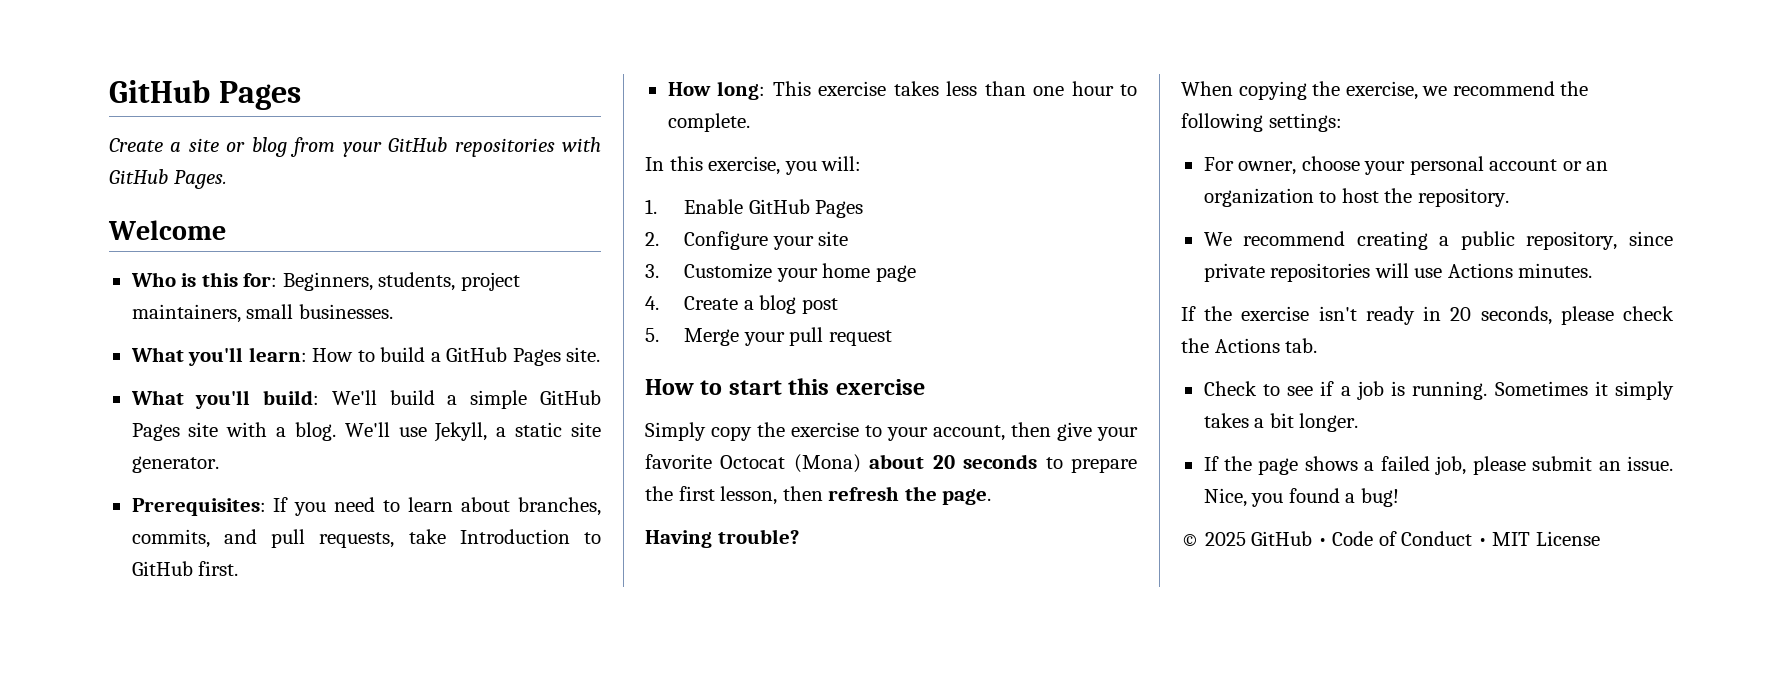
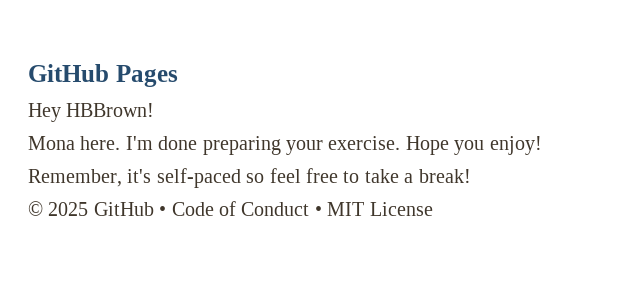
[109,80,301,110] [109,137,601,157] [109,169,227,189] [108,220,226,240] [130,272,520,291] [131,304,393,323] [130,347,601,366] [130,390,601,409] [131,422,602,442] [131,456,219,473] [131,497,601,516] [131,529,601,548] [131,561,239,576] [667,81,1137,100] [667,113,750,132] [645,156,862,175] [645,199,864,218] [645,231,849,250] [645,263,916,282] [645,295,838,314] [645,327,892,346] [645,378,925,395] [645,422,1138,441] [645,454,1137,473] [645,486,992,505] [645,529,799,548] [1181,81,1589,100] [1181,113,1342,132] [1203,156,1609,175] [1203,188,1509,207] [1203,231,1673,250] [1203,263,1593,282] [1181,306,1674,325] [1181,338,1318,353] [1203,381,1674,400] [1203,413,1359,432] [1203,456,1673,475] [1203,488,1399,507] GitHub Pages // Create a site or blog from your GitHub repositories with GitHub Pages. // Welcome // Who is this for: Beginners, students, project maintainers, small businesses. // What you'll learn: How to build a GitHub Pages site. // What you'll build: We'll build a simple GitHub Pages site with a blog. We'll use Jekyll, a static site generator. // Prerequisites: If you need to learn about branches, commits, and pull requests, take Introduction to GitHub first. // How long: This exercise takes less than one hour to complete. // In this exercise, you will: // 1. Enable GitHub Pages // 2. Configure your site // 3. Customize your home page // 4. Create a blog post // 5. Merge your pull request // How to start this exercise // Simply copy the exercise to your account, then give your favorite Octocat (Mona) about 20 seconds to prepare the first lesson, then refresh the page. // Having trouble? // When copying the exercise, we recommend the following settings: // For owner, choose your personal account or an organization to host the repository. // We recommend creating a public repository, since private repositories will use Actions minutes. // If the exercise isn't ready in 20 seconds, please check the Actions tab. // Check to see if a job is running. Sometimes it simply takes a bit longer. // If the page shows a failed job, please submit an issue. Nice, you found a bug! -> [28,64,178,87] [28,103,155,122] [28,136,542,155] [28,168,471,188] GitHub Pages // Hey HBBrown! // Mona here. I'm done preparing your exercise. Hope you enjoy! // Remember, it's self-paced so feel free to take a break!

